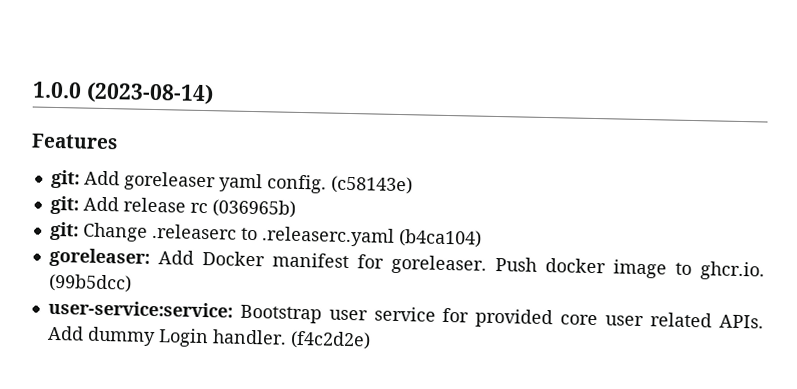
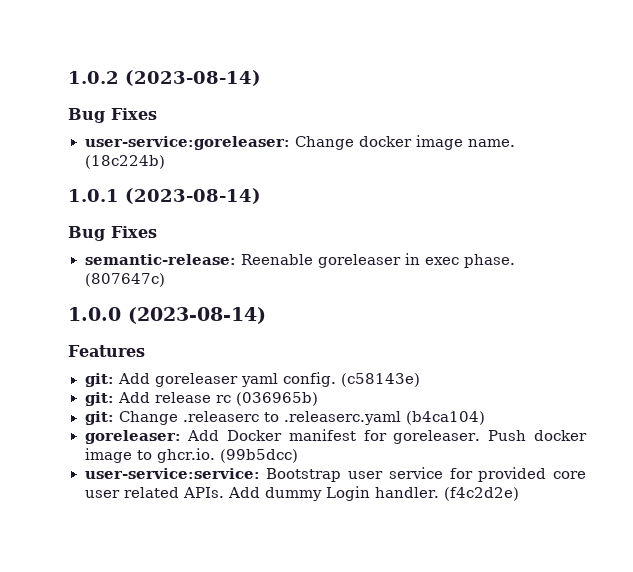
(32, 90) none -> [68,70,261,86] [68,108,157,123] [84,135,515,150] [84,155,165,169] [68,188,261,204] [68,226,157,241] [84,253,515,268] [84,273,165,287] 1.0.2 (2023-08-14) // Bug Fixes // user-service:goreleaser: Change docker image name. (18c224b) // 1.0.1 (2023-08-14) // Bug Fixes // semantic-release: Reenable goreleaser in exec phase. (807647c) //

